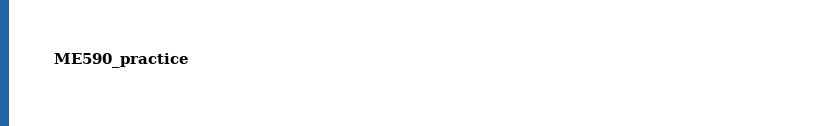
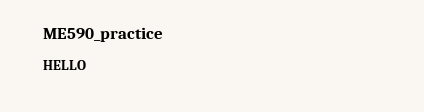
(189, 60) none -> [43,60,86,70] // HELLO

